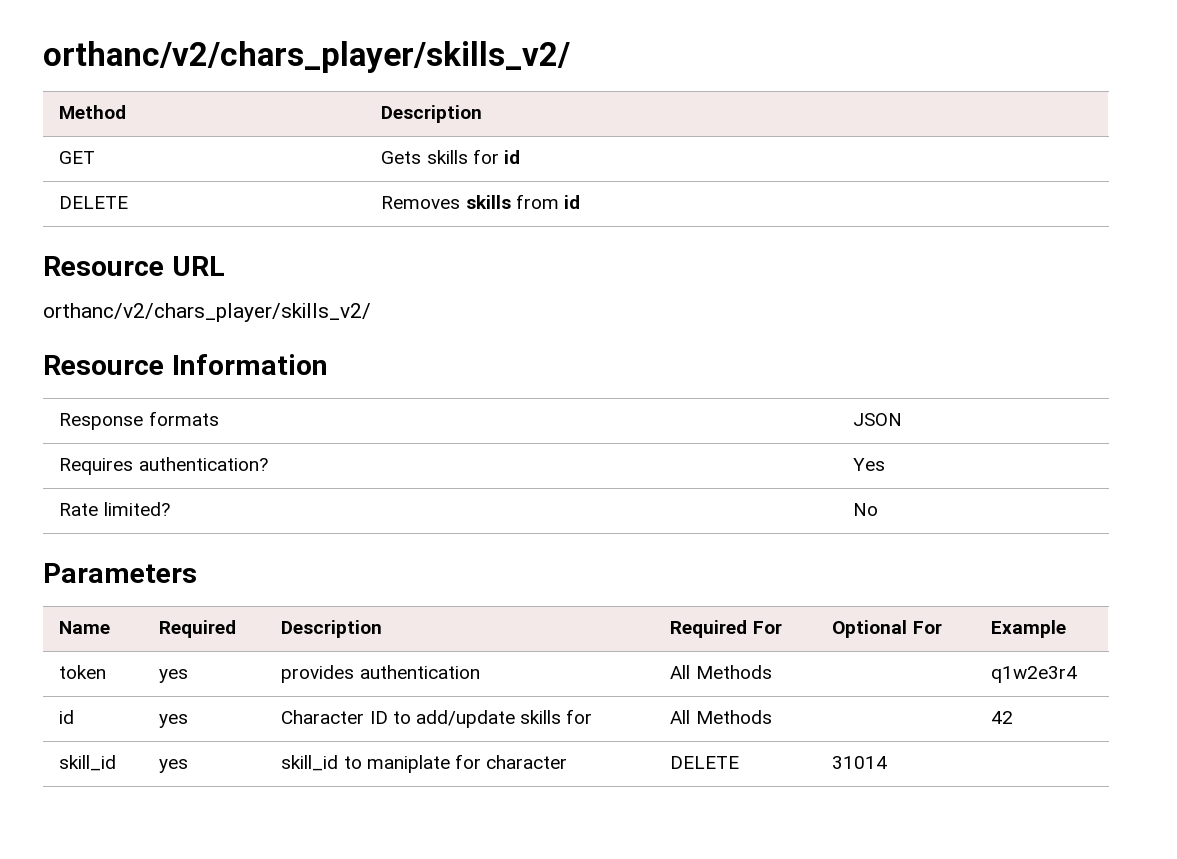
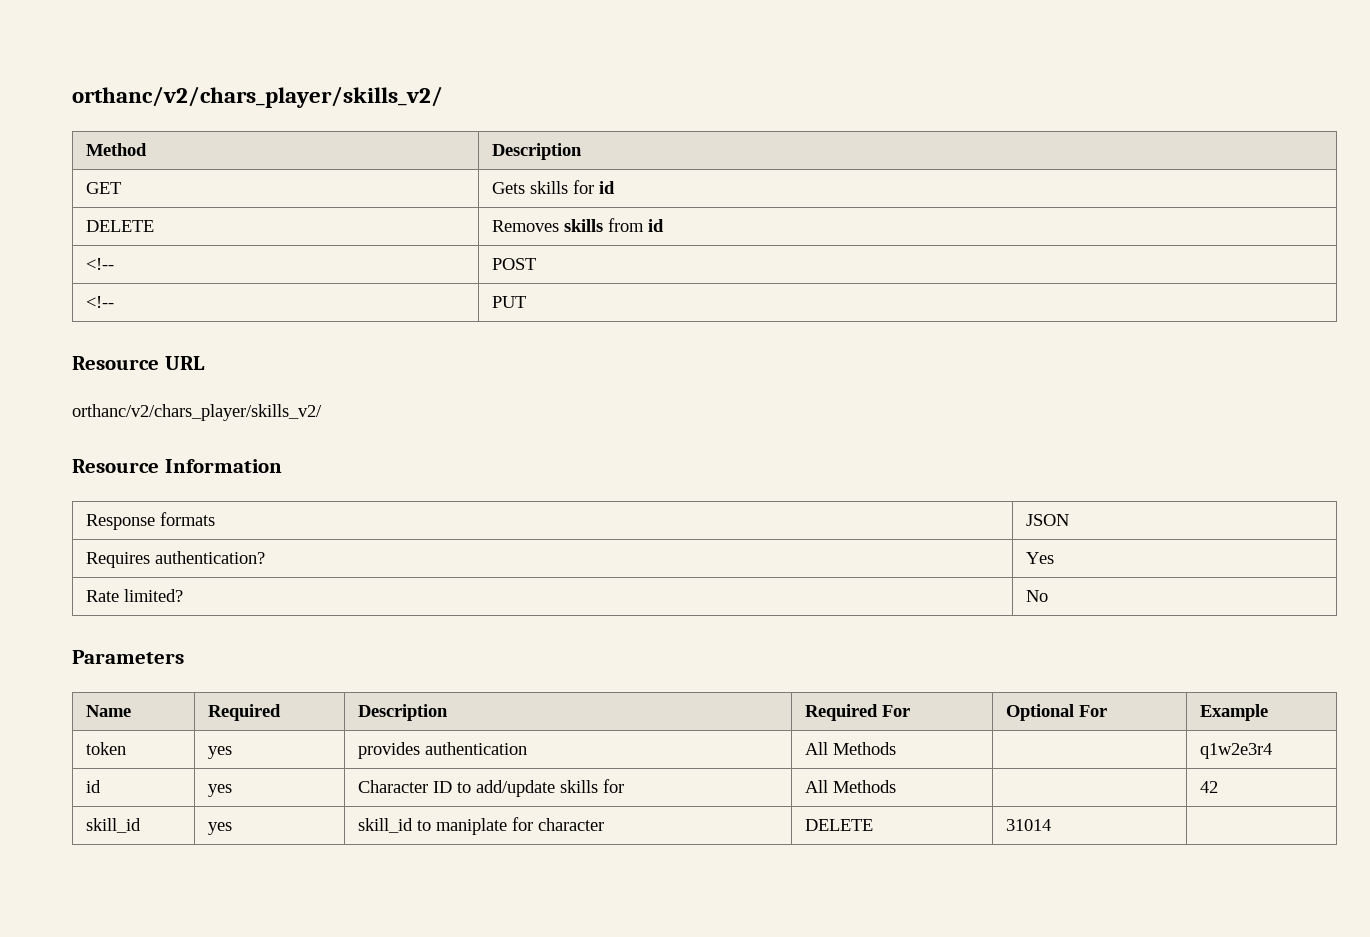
(580, 202) none -> [86,258,115,270] [492,258,537,270] [86,296,115,308] [492,296,527,308] // <!-- | POST // <!-- | PUT

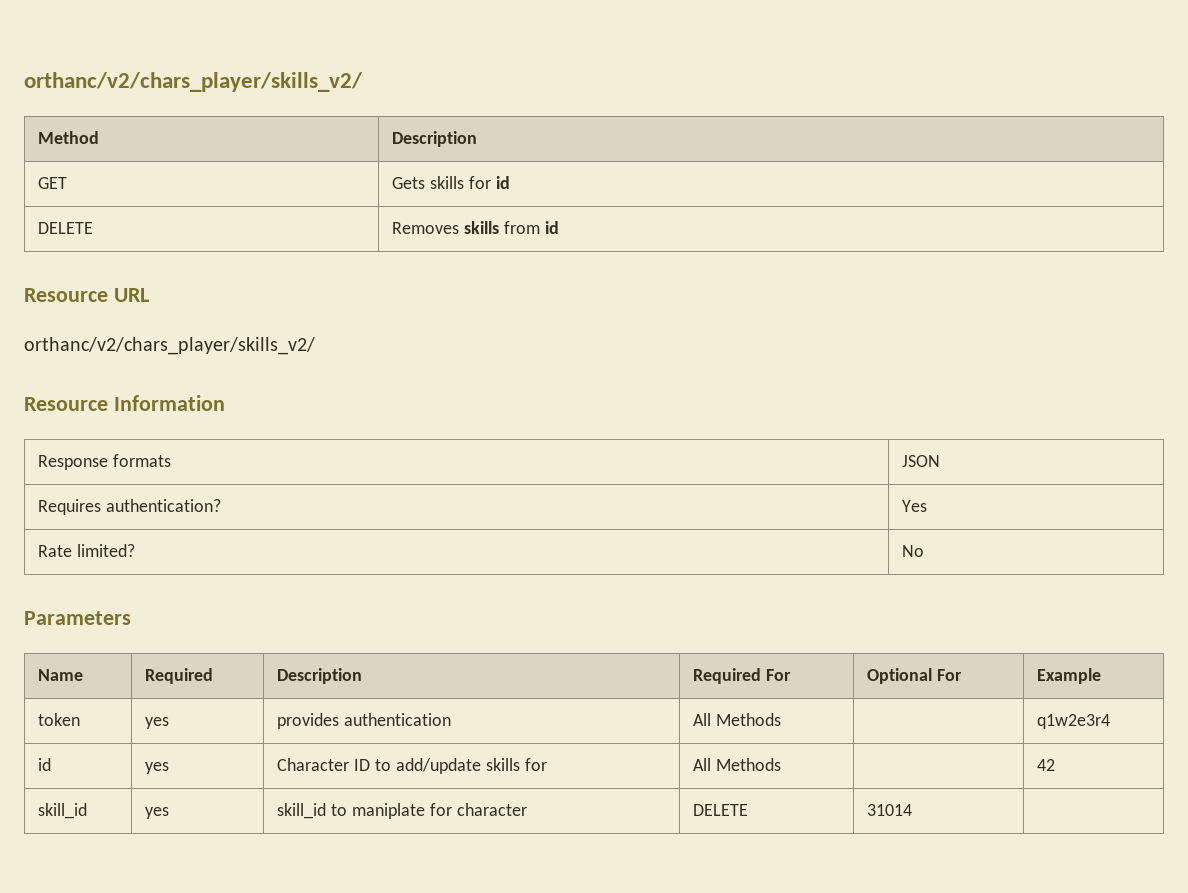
[86,258,115,270] [492,258,537,270] [86,296,115,308] [492,296,527,308] // <!-- | POST // <!-- | PUT -> (560, 227) none

